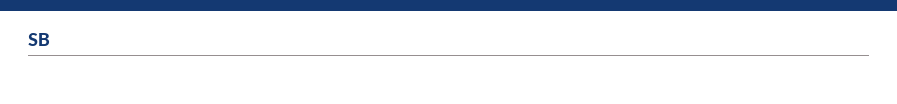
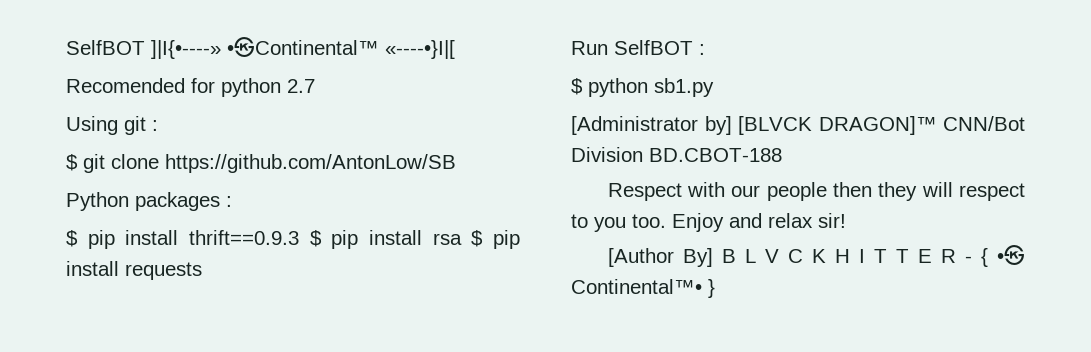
[28,33,50,46] SB -> [66,37,455,59] [66,78,315,97] [66,116,158,135] [66,154,456,173] [66,192,232,211] [66,230,520,249] [66,261,202,280] [571,40,705,55] [571,78,714,97] [571,116,1025,135] [571,147,782,162] [607,182,1025,201] [571,213,846,232] [607,245,1025,267] [571,279,715,298] SelfBOT ]|I{•----» •㉿Continental™ «----•}I|[ // Recomended for python 2.7 // Using git : // $ git clone https://github.com/AntonLow/SB // Python packages : // $ pip install thrift==0.9.3 $ pip install rsa $ pip install requests // Run SelfBOT : // $ python sb1.py // [Administrator by] [BLVCK DRAGON]™ CNN/Bot Division BD.CBOT-188 // Respect with our people then they will respect to you too. Enjoy and relax sir! // [Author By] B L V C K H I T T E R - { •㉿Continental™• }

